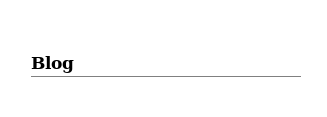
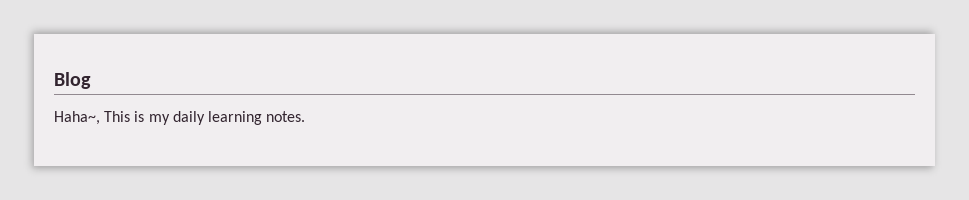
(74, 64) none -> [54,111,306,125] // Haha~, This is my daily learning notes.

